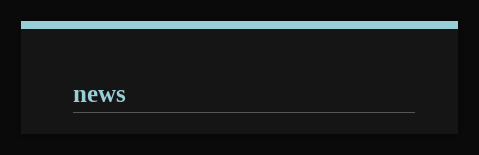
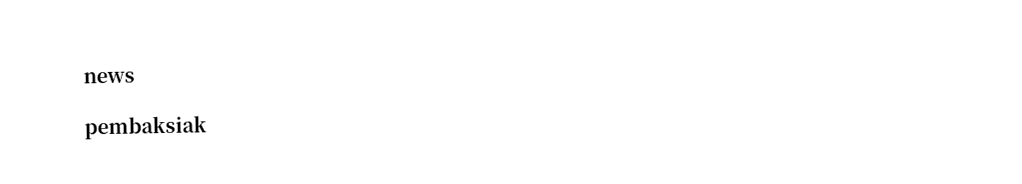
(126, 96) none -> [84,115,207,140] // pembaksiak

